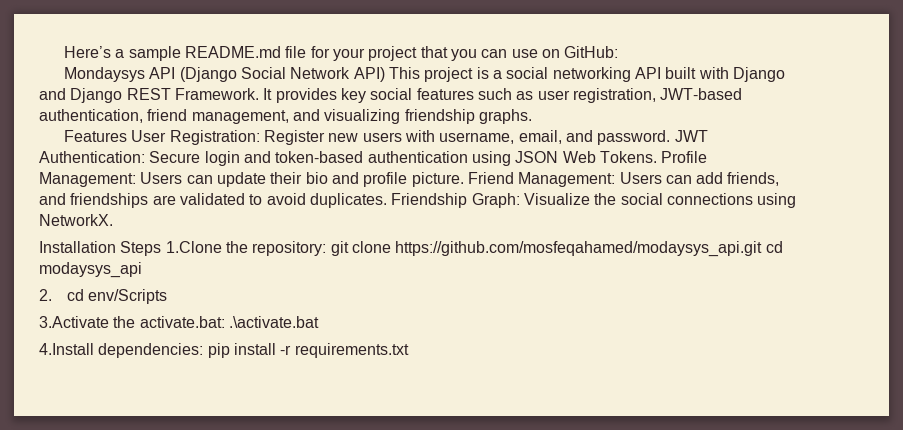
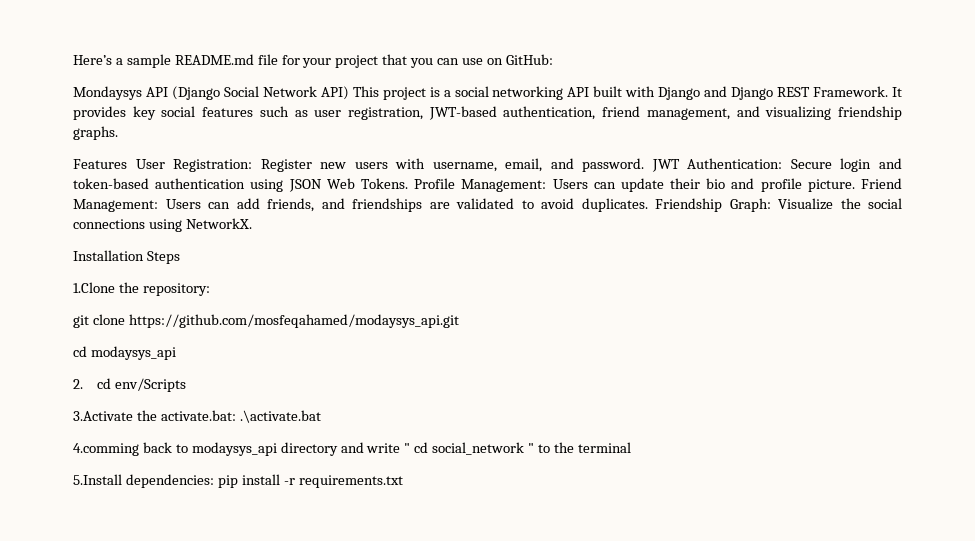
(162, 248) none -> (180, 257) //
(327, 248) none -> (210, 289) //
(763, 249) none -> (459, 321) //
[39,343,94,355] 4.Install -> [73,442,631,456] [73,474,122,485] 4.comming back to modaysys_api directory and write " cd social_network " to the terminal // 5.Install

